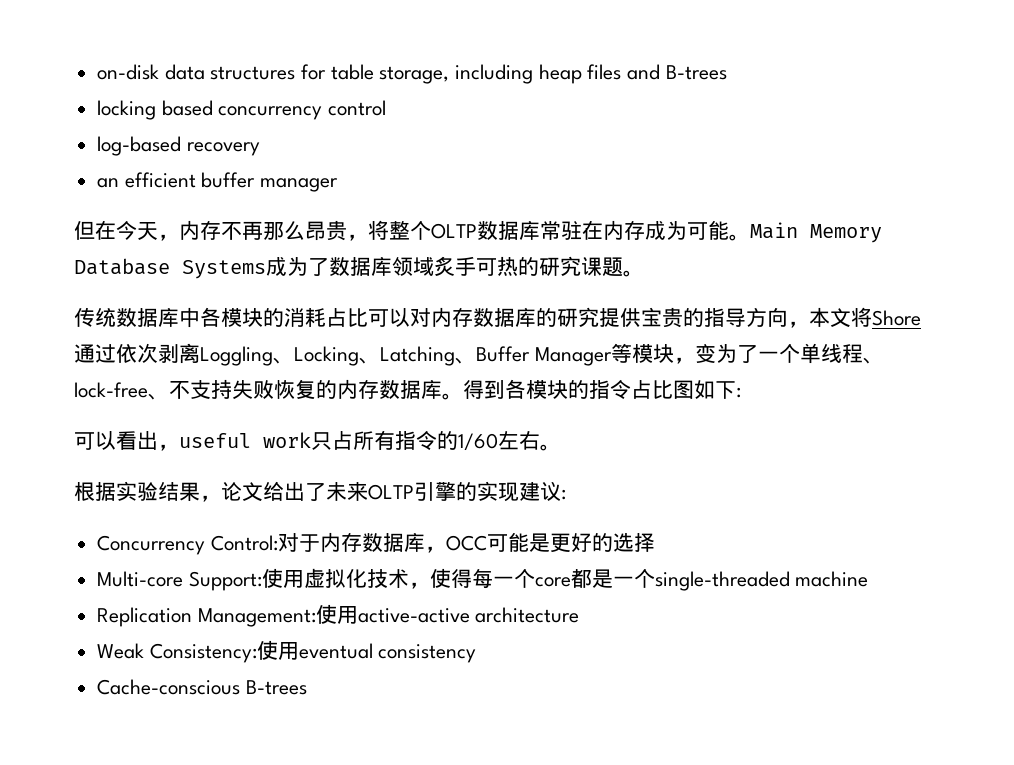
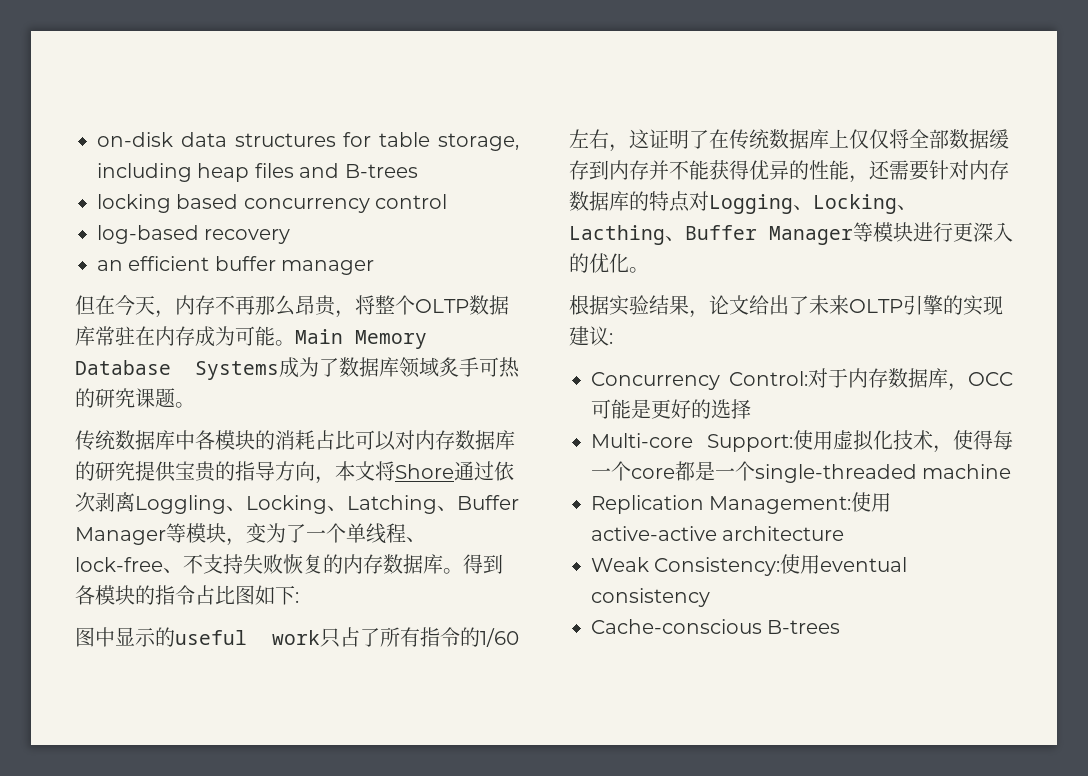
[74,431,179,451] 可以看出， -> [75,627,175,647] 图中显示的
(353, 440) none -> [360,628,380,647] 了
(540, 440) none -> [609,129,1009,152] [569,160,1009,183] [569,191,917,214] [569,222,1013,245] [569,253,629,273] ，这证明了在传统数据库上仅仅将全部数据缓存到内存并不能获得优异的性能，还需要针对内存数据库的特点对Logging、Locking、Lacthing、Buffer Manager等模块进行更深入的优化

